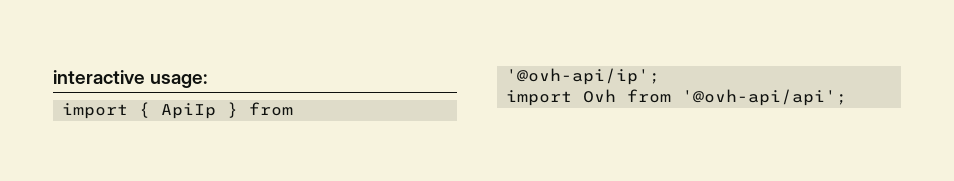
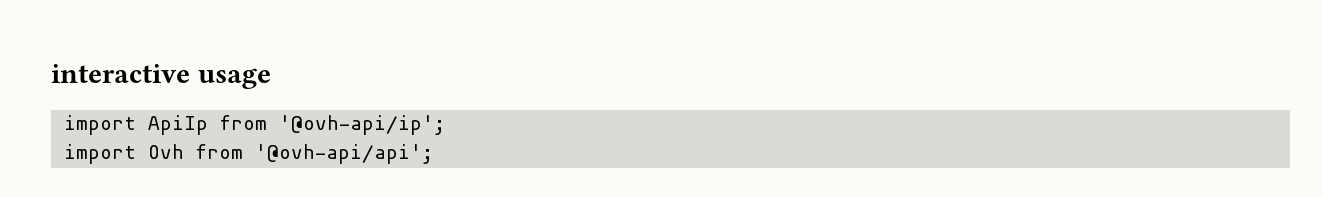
[150,74,208,88] [62,102,238,119] usage: // import { ApiIp } -> [197,68,271,89] [63,115,208,135] usage // import ApiIp

